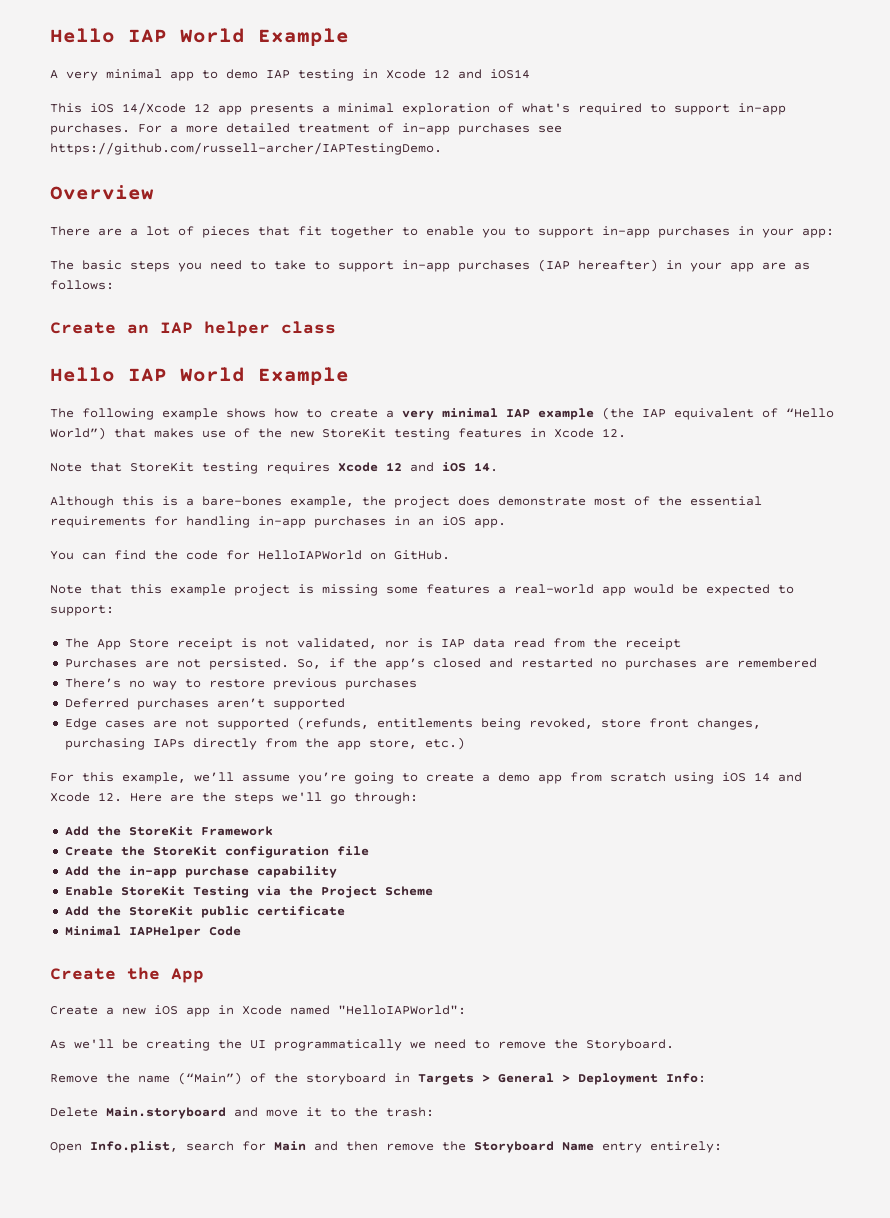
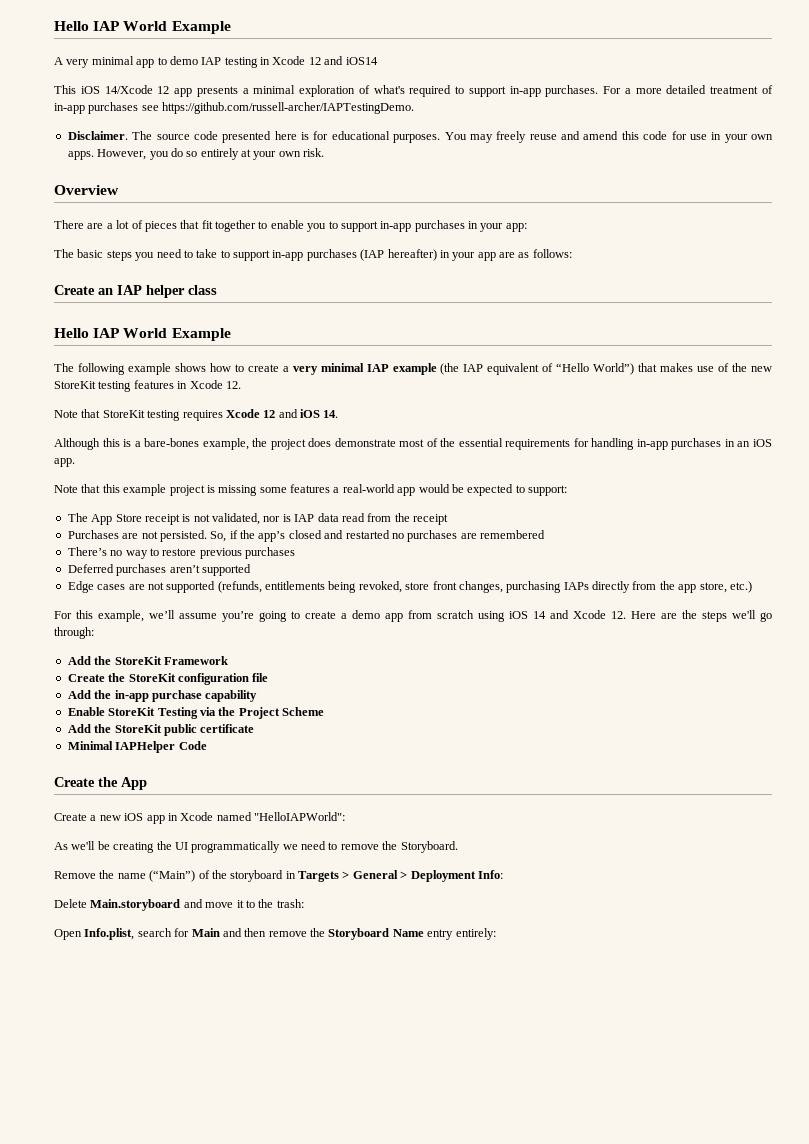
(442, 148) none -> [67,131,773,143] [67,148,325,160] // Disclaimer. The source code presented here is for educational purposes. You may freely reuse and amend this code for use in your own apps. However, you do so entirely at your own risk.
[50,550,450,560] // You can find the code for HelloIAPWorld on GitHub. -> (75, 462) none

